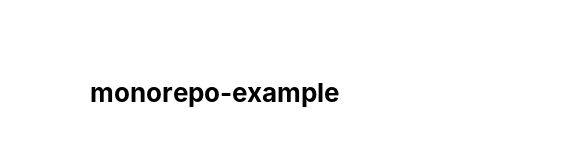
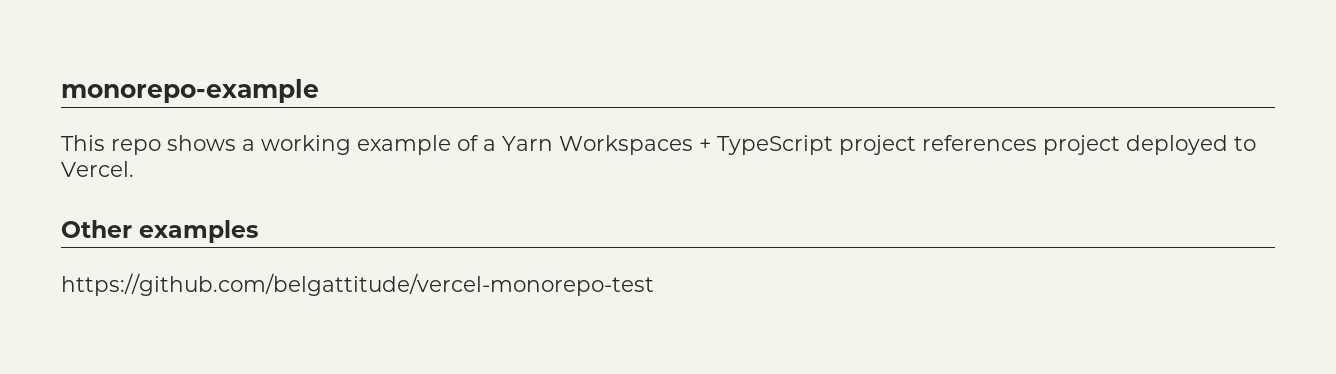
(339, 95) none -> [61,135,1256,155] [61,161,134,177] [61,220,258,243] [61,273,654,296] // This repo shows a working example of a Yarn Workspaces + TypeScript project references project deployed to Vercel. // Other examples // https://github.com/belgattitude/vercel-monorepo-test

